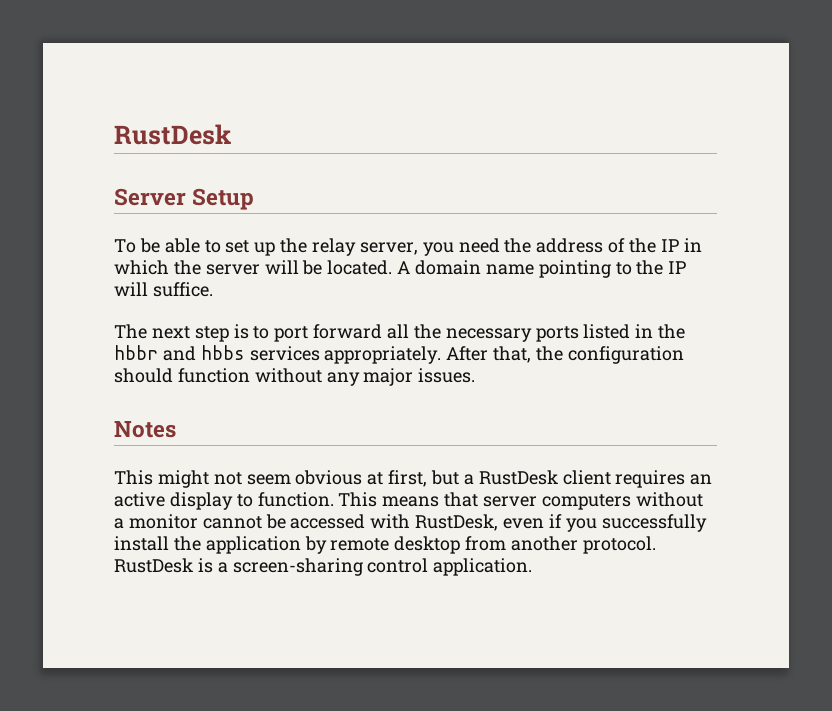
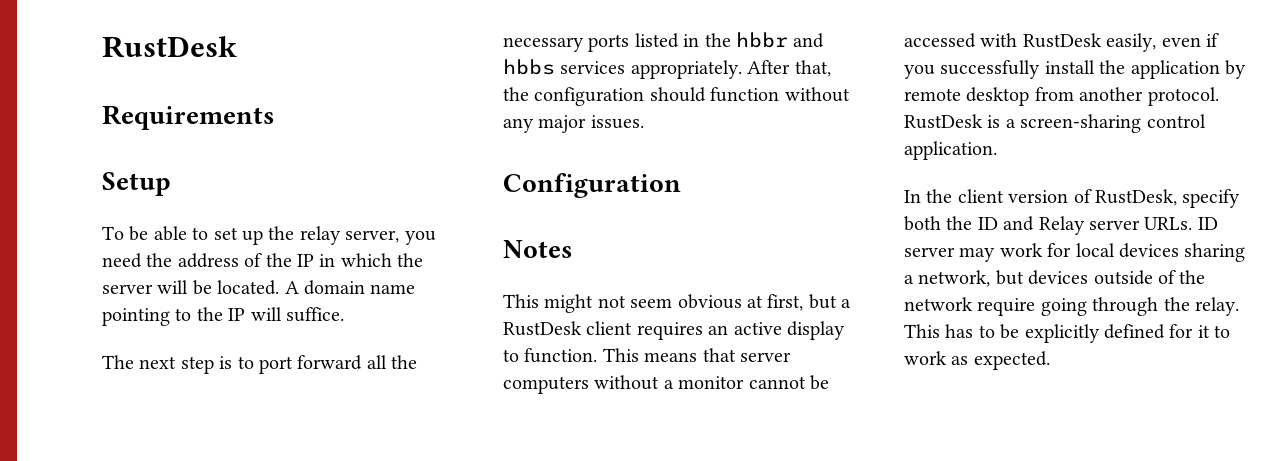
[114,188,186,206] Server -> [102,105,275,130] Requirements //
(476, 375) none -> [503,173,681,198] // Configuration
[415,514,499,531] RustDesk, -> [1022,33,1157,52] RustDesk easily,
(533, 567) none -> [904,189,1241,208] [904,216,1218,235] [904,243,1246,262] [904,270,1206,287] [904,297,1239,316] [904,324,1231,343] [904,351,1050,370] // In the client version of RustDesk, specify both the ID and Relay server URLs. ID server may work for local devices sharing a network, but devices outside of the network require going through the relay. This has to be explicitly defined for it to work as expected.

